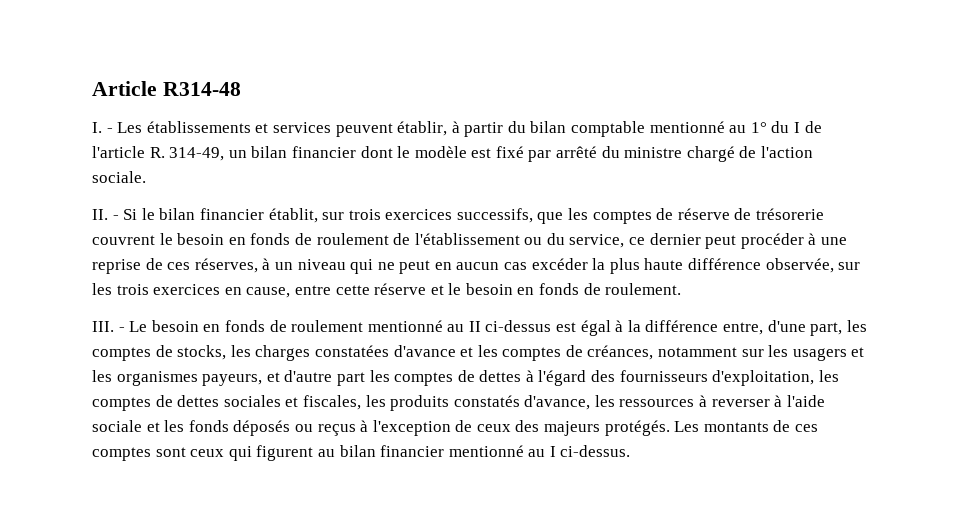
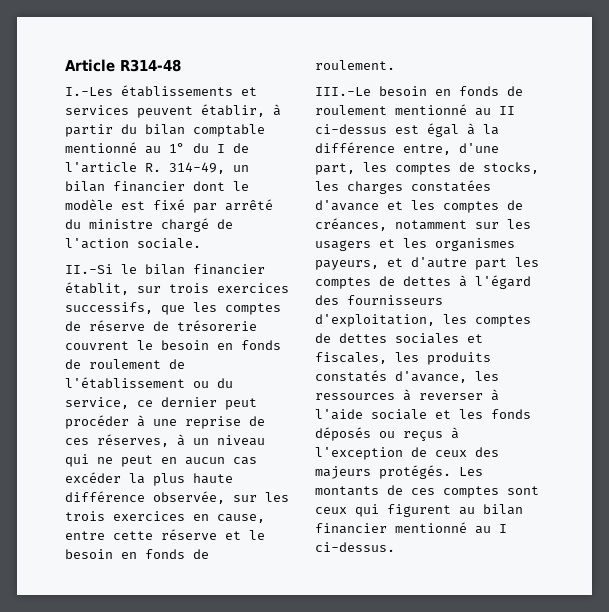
[92,122,143,133] I. - Les -> [65,87,113,96] I.-Les
[92,209,138,220] II. - Si -> [65,264,113,274] II.-Si
[92,321,148,332] III. - Le -> [315,87,371,96] III.-Le

